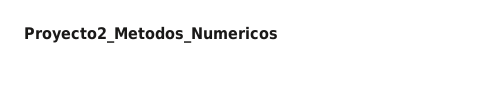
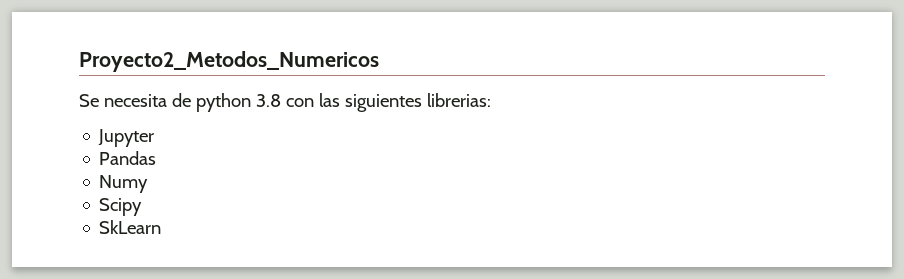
(278, 34) none -> [79,93,491,112] [98,129,155,147] [99,151,157,165] [99,175,149,193] [99,198,143,216] [99,220,162,234] // Se necesita de python 3.8 con las siguientes librerias: // Jupyter // Pandas // Numy // Scipy // SkLearn

